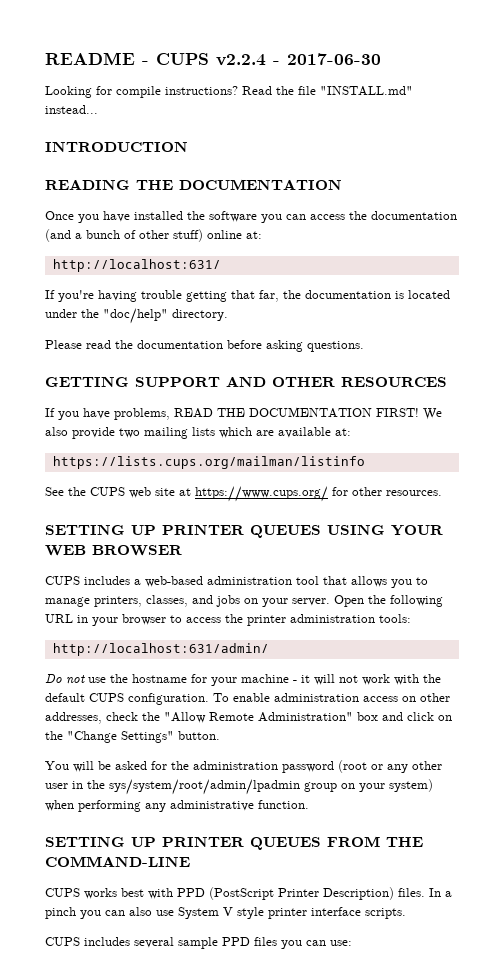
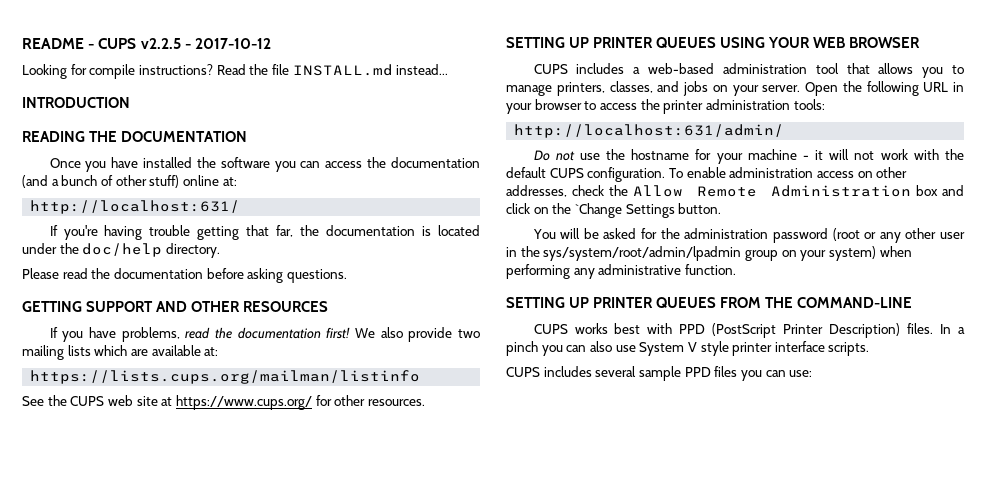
[216,53,381,66] v2.2.4 - 2017-06-30 -> [140,38,271,49] v2.2.5 - 2017-10-12
[320,86,413,96] "INSTALL.md" -> [292,64,393,76] INSTALL.md
[103,308,168,324] "doc/help" -> [82,243,163,257] doc/help
[174,407,419,418] READ THE DOCUMENTATION FIRST! -> [185,327,351,339] read the documentation first!
[164,712,353,723] "Allow Remote Administration" -> [633,185,911,197] Allow Remote Administration
[67,731,174,743] "Change Settings" -> [574,203,675,218] `Change Settings

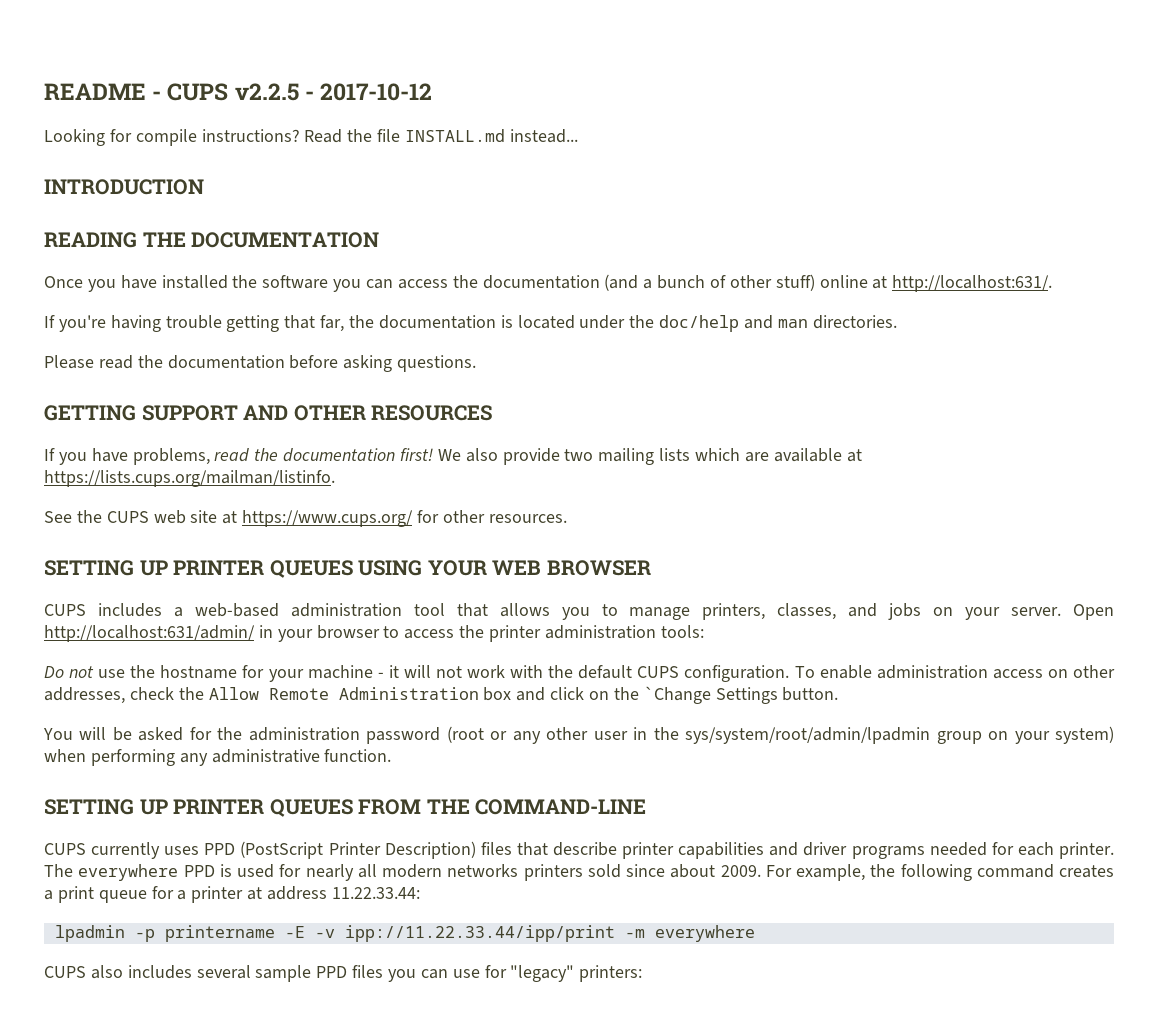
[222,177,237,186] [30,200,241,214] at: // http://localhost:631/ -> [872,275,1053,292] at http://localhost:631/.
[165,243,220,258] directory. -> [744,315,897,329] and man directories.
[204,347,219,356] [30,370,421,384] at: // https://lists.cups.org/mailman/listinfo -> [846,449,862,462] [44,470,335,487] at https://lists.cups.org/mailman/listinfo.
[842,81,949,96] the following URL -> [44,625,255,642] http://localhost:631/admin/
[514,124,785,138] // http://localhost:631/admin/ -> (704, 631) none
[574,323,673,334] works best with -> [91,842,200,859] currently uses
[907,323,965,334] [506,341,870,356] [506,367,540,377] files. In a pinch you can also use System V style printer interface scripts. // CUPS -> [480,842,1114,859] [44,864,1114,881] [44,886,420,903] [54,925,755,942] [44,965,123,979] files that describe printer capabilities and driver programs needed for each printer. The everywhere PPD is used for nearly all modern networks printers sold since about 2009. For example, the following command creates a print queue for a printer at address 11.22.33.44: // lpadmin -p printername -E -v ipp://11.22.33.44/ipp/print -m everywhere // CUPS also
[789,370,813,377] use: -> [452,965,643,982] use for "legacy" printers:

